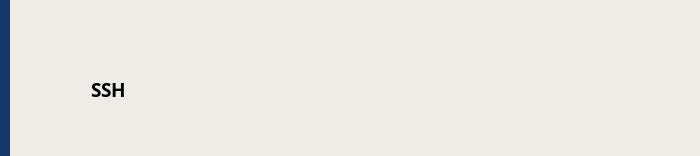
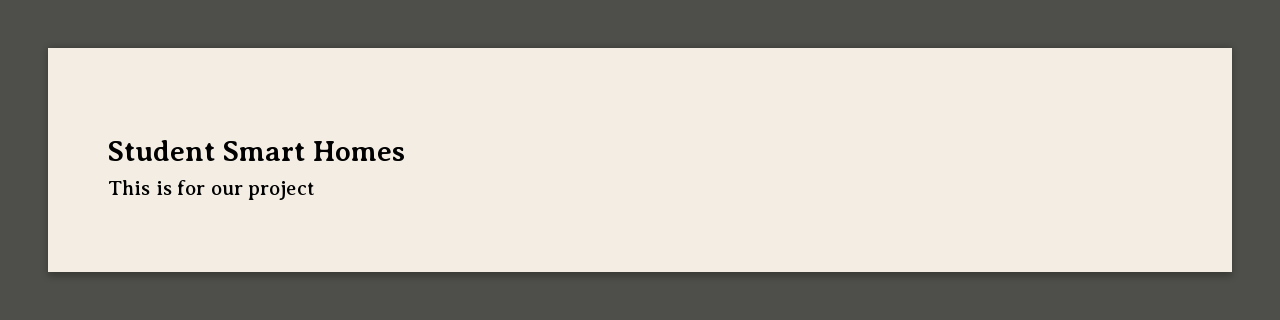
[91,83,126,97] SSH -> [108,140,405,161] [108,180,316,200] Student Smart Homes // This is for our project

